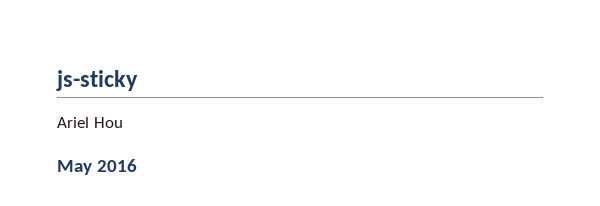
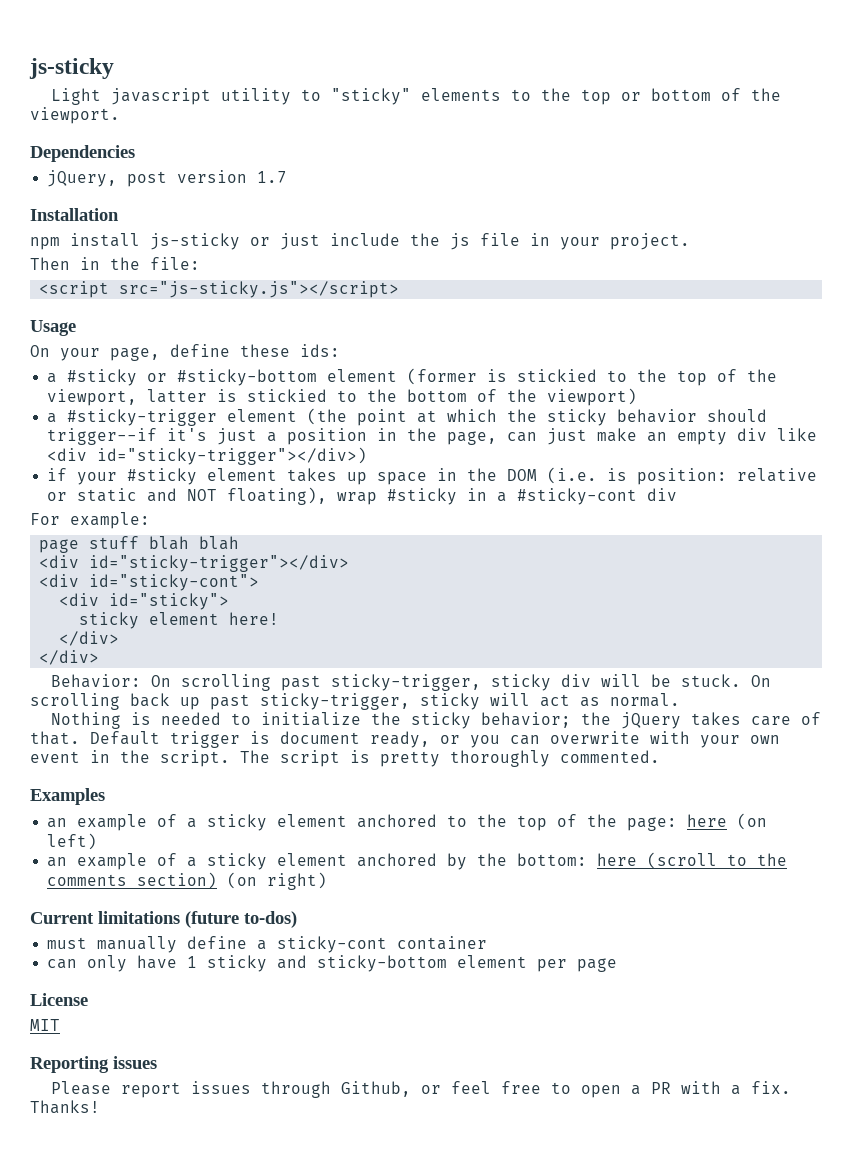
[57,117,123,128] [57,159,138,175] Ariel Hou // May 2016 -> [51,88,782,105] [30,107,120,124] [30,145,135,162] [47,170,288,187] [30,208,119,221] [30,233,690,250] [30,257,200,270] [39,281,400,298] [30,320,76,336] [30,344,340,361] [47,368,778,386] [47,388,638,406] [47,408,768,426] [47,428,818,445] [47,447,368,465] [47,467,818,485] [47,487,678,505] [30,512,150,529] [39,536,240,553] [39,555,350,572] [39,574,260,591] [59,593,230,610] [79,612,280,629] [59,631,120,646] [39,650,100,665] [51,674,772,691] [30,693,680,710] [51,712,822,729] [30,731,780,748] [30,750,660,767] [30,788,105,805] [47,813,768,831] [47,833,98,850] [47,852,788,870] [47,872,328,890] [30,911,297,928] [47,936,488,953] [47,955,618,972] [30,993,88,1006] [30,1019,60,1031] [30,1056,157,1073] [51,1081,792,1098] [30,1100,100,1114] Light javascript utility to "sticky" elements to the top or bottom of the viewport. // Dependencies // jQuery, post version 1.7 // Installation // npm install js-sticky or just include the js file in your project. // Then in the file: // <script src="js-sticky.js"></script> // Usage // On your page, define these ids: // a #sticky or #sticky-bottom element (former is stickied to the top of the viewport, latter is stickied to the bottom of the viewport) // a #sticky-trigger element (the point at which the sticky behavior should trigger--if it's just a position in the page, can just make an empty div like <div id="sticky-trigger"></div>) // if your #sticky element takes up space in the DOM (i.e. is position: relative or static and NOT floating), wrap #sticky in a #sticky-cont div // For example: // page stuff blah blah // <div id="sticky-trigger"></div> // <div id="sticky-cont"> // <div id="sticky"> // sticky element here! // </div> // </div> // Behavior: On scrolling past sticky-trigger, sticky div will be stuck. On scrolling back up past sticky-trigger, sticky will act as normal. // Nothing is needed to initialize the sticky behavior; the jQuery takes care of that. Default trigger is document ready, or you can overwrite with your own event in the script. The script is pretty thoroughly commented. // Examples // an example of a sticky element anchored to the top of the page: here (on left) // an example of a sticky element anchored by the bottom: here (scroll to the comments section) (on right) // Current limitations (future to-dos) // must manually define a sticky-cont container // can only have 1 sticky and sticky-bottom element per page // License // MIT // Reporting issues // Please report issues through Github, or feel free to open a PR with a fix. Thanks!

